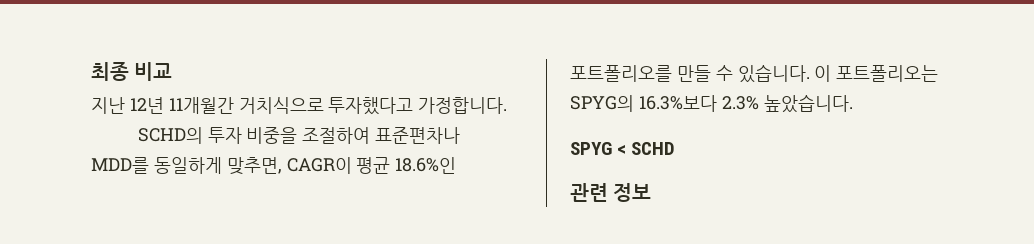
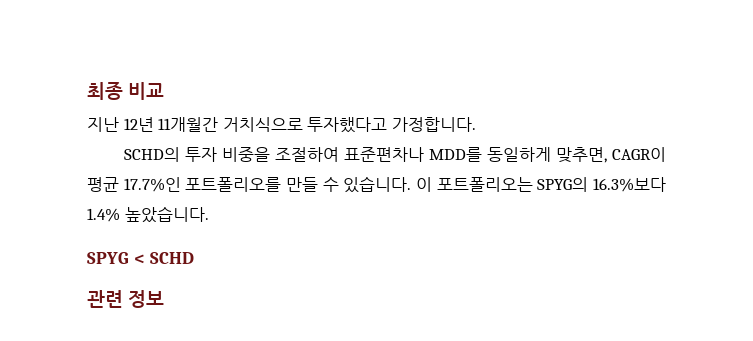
[395,157,457,174] 18.6%인 -> [123,177,181,192] 17.7%인
[721,96,759,110] 2.3% -> [87,208,120,222] 1.4%

